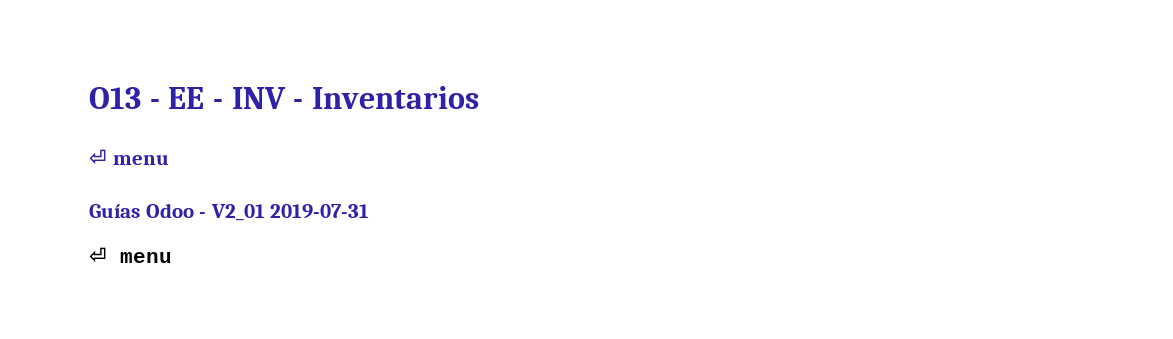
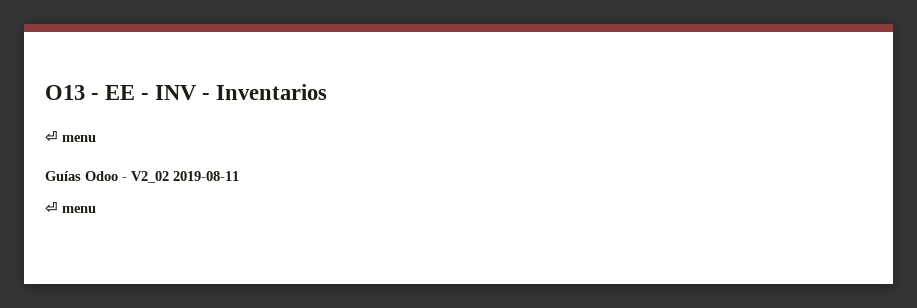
[210,204,370,221] V2_01 2019-07-31 -> [131,171,239,183] V2_02 2019-08-11

